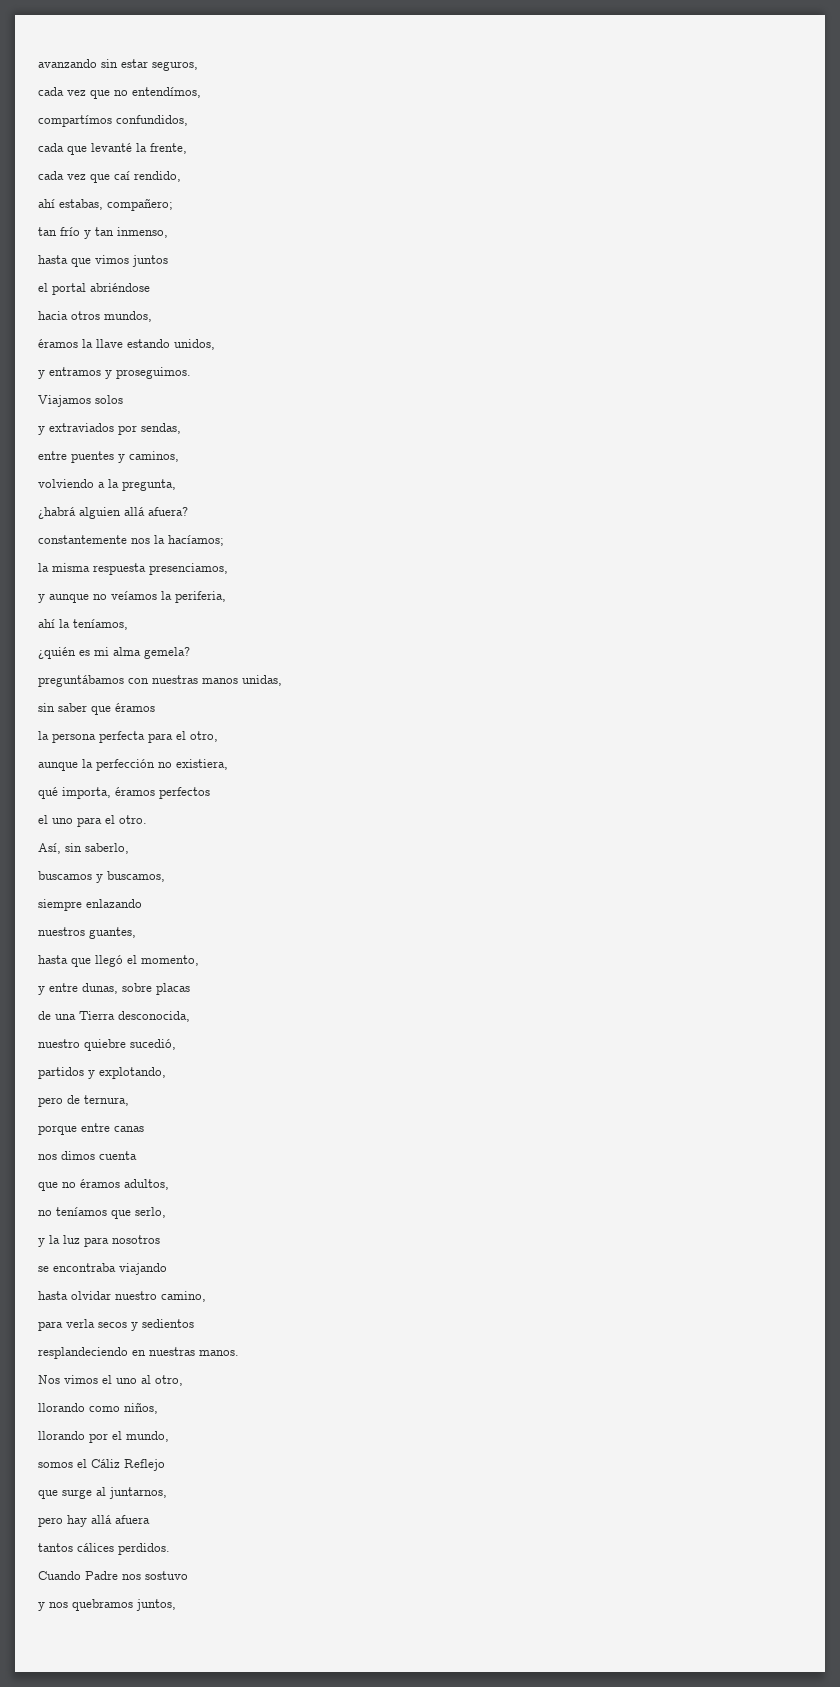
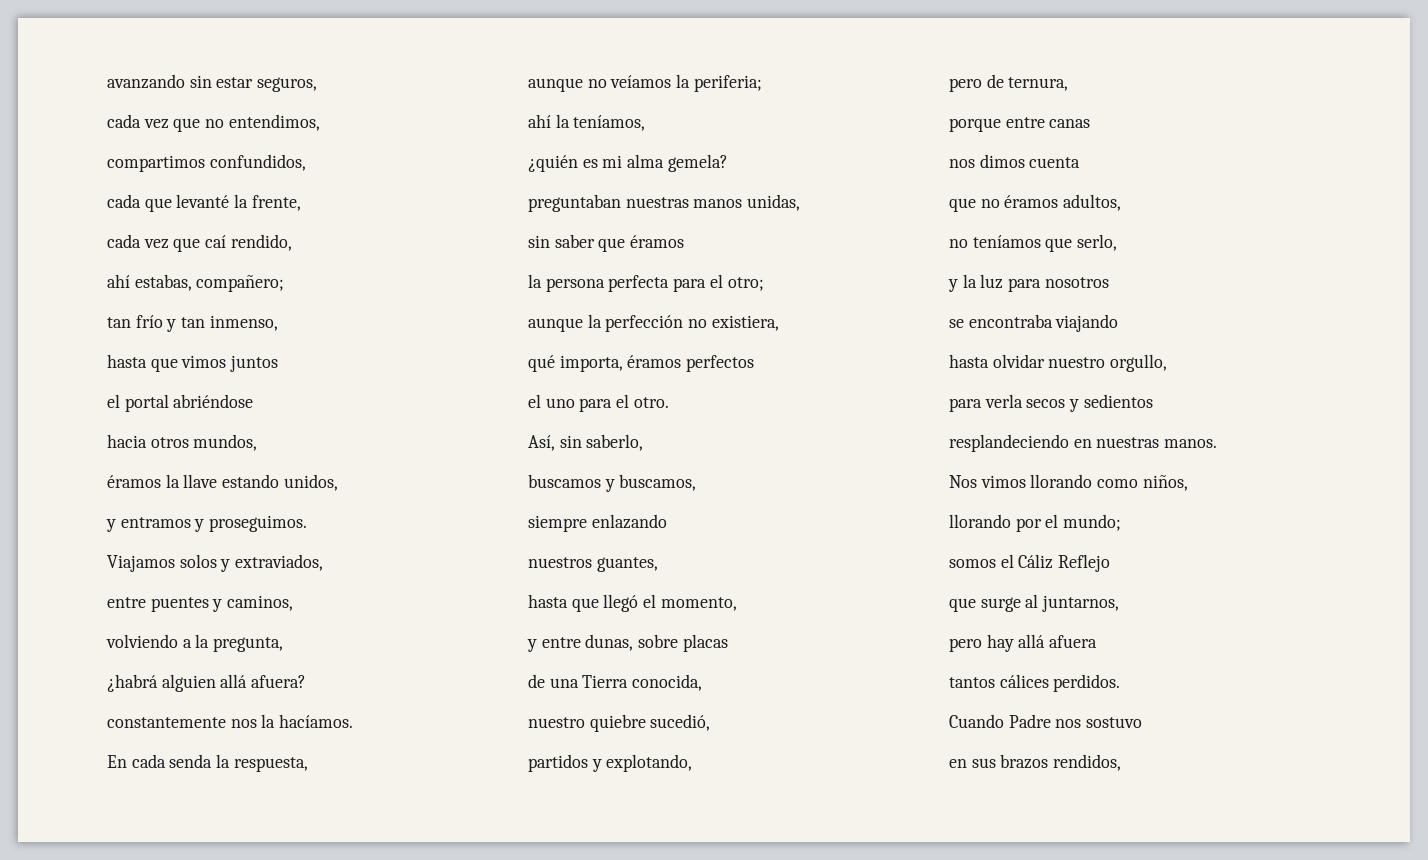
[132,87,201,98] [38,115,112,127] entendímos, // compartímos -> [228,114,320,131] [107,155,205,172] entendimos, // compartimos
[38,423,181,435] // y extraviados por sendas, -> [220,554,324,572] y extraviados,
[168,535,224,546] [38,563,228,575] [38,594,45,603] hacíamos; // la misma respuesta presenciamos, // y -> [279,714,354,728] [107,754,308,772] hacíamos. // En cada senda la respuesta, //
[175,591,226,603] periferia, -> [693,75,762,92] periferia;
[38,675,149,687] preguntábamos con -> [528,194,621,212] preguntaban
[190,731,218,742] otro, -> [727,277,764,291] otro;
[118,1011,190,1022] desconocida, -> [632,674,703,691] conocida,
[161,1291,206,1302] camino, -> [1110,354,1168,372] orgullo,
[102,1375,183,1386] el uno al otro, // -> (1026, 481) none
[126,1431,169,1442] mundo, -> [1063,514,1122,531] mundo;
[38,1599,176,1611] y nos quebramos juntos, -> [949,754,1122,771] en sus brazos rendidos,

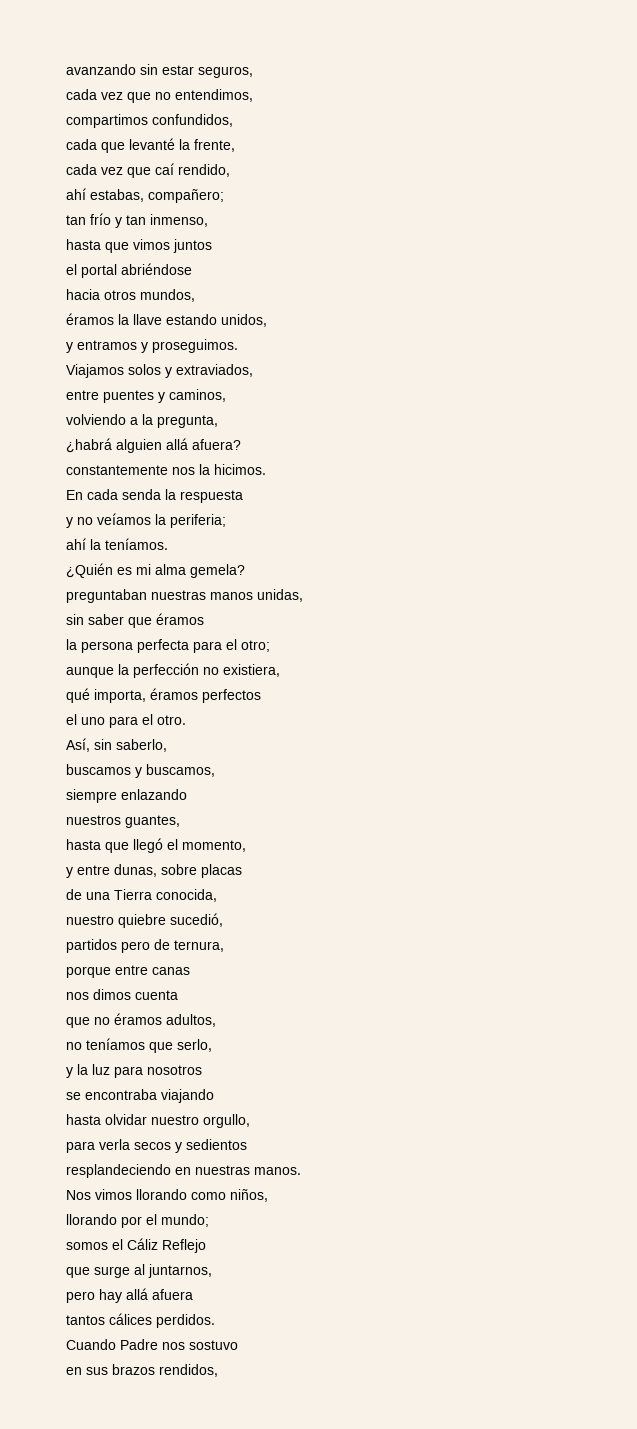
[279,714,354,728] hacíamos. -> [214,464,266,475] hicimos.
[233,757,308,772] [528,78,583,92] respuesta, // aunque -> [180,490,243,503] [66,517,73,528] respuesta // y
[573,115,646,131] [528,155,578,172] teníamos, // ¿quién -> [105,538,168,550] [66,563,113,578] teníamos. // ¿Quién
[591,754,693,772] y explotando, // -> (117, 946) none

